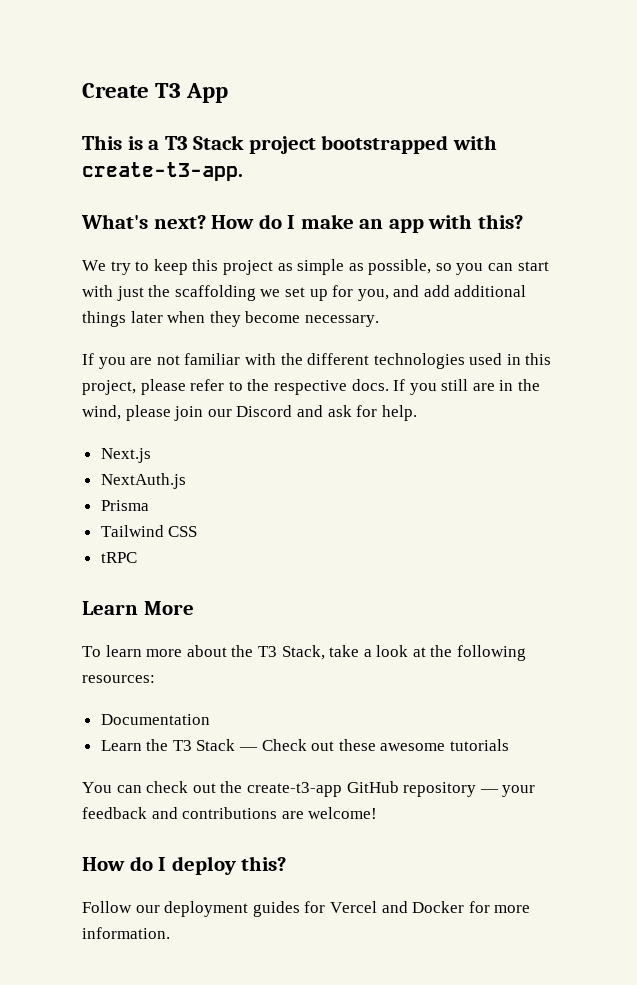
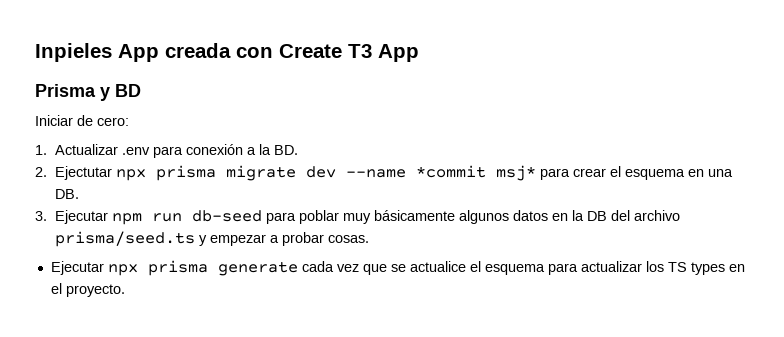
(82, 90) none -> [35,43,273,62] Inpieles App creada con
[82,135,497,154] [82,162,243,181] [81,214,523,233] [82,259,549,275] [82,285,527,301] [82,311,379,327] [82,353,552,369] [82,379,541,395] [82,405,417,421] [100,448,151,463] [100,473,186,489] [100,500,149,511] [100,525,198,537] [100,552,137,563] [82,601,194,615] [82,645,527,661] [82,675,155,683] [100,714,210,725] [100,739,510,751] [82,781,536,797] [82,807,378,819] [82,856,287,875] [82,901,531,917] [82,927,170,939] This is a T3 Stack project bootstrapped with create-t3-app. // What's next? How do I make an app with this? // We try to keep this project as simple as possible, so you can start with just the scaffolding we set up for you, and add additional things later when they become necessary. // If you are not familiar with the different technologies used in this project, please refer to the respective docs. If you still are in the wind, please join our Discord and ask for help. // Next.js // NextAuth.js // Prisma // Tailwind CSS // tRPC // Learn More // To learn more about the T3 Stack, take a look at the following resources: // Documentation // Learn the T3 Stack — Check out these awesome tutorials // You can check out the create-t3-app GitHub repository — your feedback and contributions are welcome! // How do I deploy this? // Follow our deployment guides for Vercel and Docker for more information. -> [35,84,141,101] [35,115,129,126] [35,144,299,158] [35,165,734,181] [55,189,80,199] [35,210,681,225] [55,231,370,247] [50,260,745,276] [50,283,125,297] Prisma y BD // Iniciar de cero: // 1. Actualizar .env para conexión a la BD. // 2. Ejectutar npx prisma migrate dev --name *commit msj* para crear el esquema en una DB. // 3. Ejecutar npm run db-seed para poblar muy básicamente algunos datos en la DB del archivo prisma/seed.ts y empezar a probar cosas. // Ejecutar npx prisma generate cada vez que se actualice el esquema para actualizar los TS types en el proyecto.

